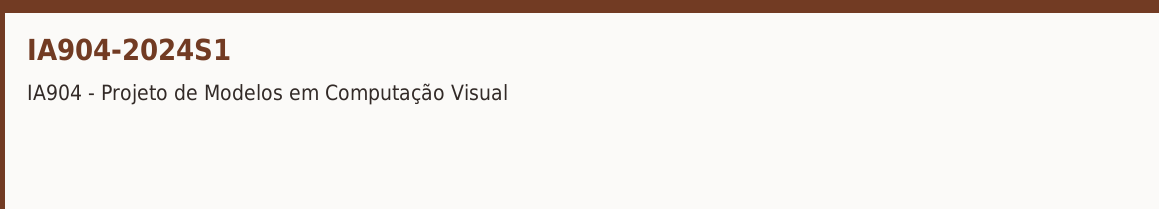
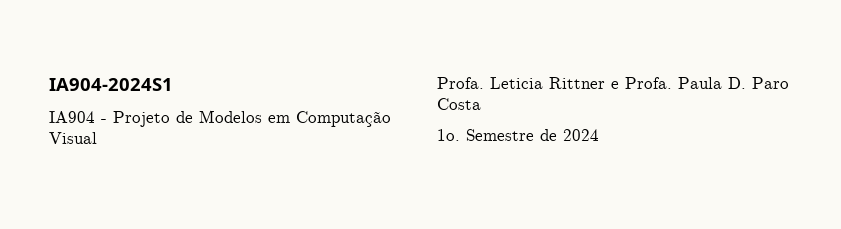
(508, 92) none -> [437,77,789,89] [437,98,481,110] [437,129,599,141] // Profa. Leticia Rittner e Profa. Paula D. Paro Costa // 1o. Semestre de 2024

